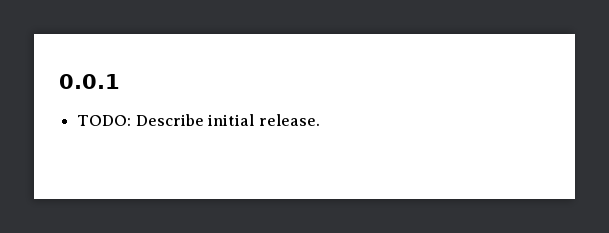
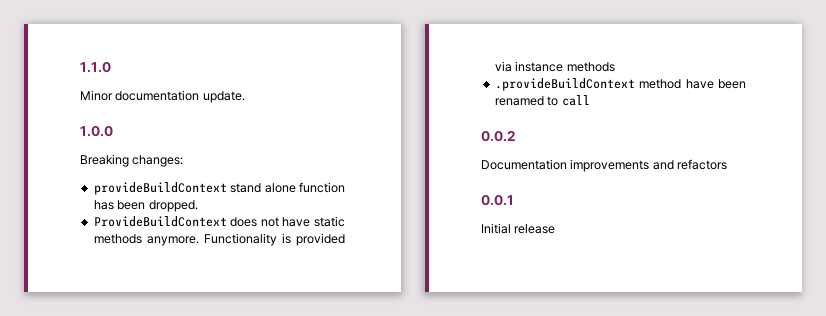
[59,74,120,89] [77,114,320,126] 0.0.1 // TODO: Describe initial release. -> [80,61,111,73] [80,90,245,103] [80,125,113,137] [80,154,184,167] [93,182,345,195] [93,200,198,212] [93,216,345,227] [93,233,345,246] [494,61,615,72] [494,78,746,91] [494,95,590,106] [481,130,516,142] [481,159,728,172] [481,194,514,206] [481,223,556,234] 1.1.0 // Minor documentation update. // 1.0.0 // Breaking changes: // provideBuildContext stand alone function has been dropped. // ProvideBuildContext does not have static methods anymore. Functionality is provided via instance methods // .provideBuildContext method have been renamed to call // 0.0.2 // Documentation improvements and refactors // 0.0.1 // Initial release

